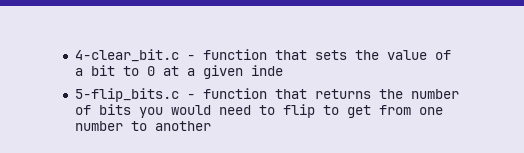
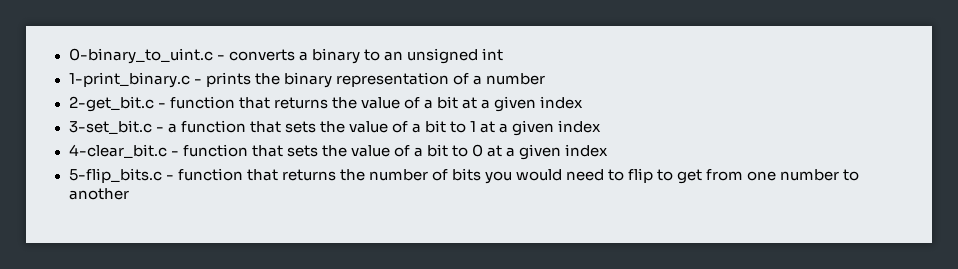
(74, 55) none -> [68,48,503,64] [68,72,545,88] [68,96,584,112] [68,120,602,136] 0-binary_to_uint.c - converts a binary to an unsigned int // 1-print_binary.c - prints the binary representation of a number // 2-get_bit.c - function that returns the value of a bit at a given index // 3-set_bit.c - a function that sets the value of a bit to 1 at a given index //
[250,65,283,76] inde -> [565,144,609,157] index

